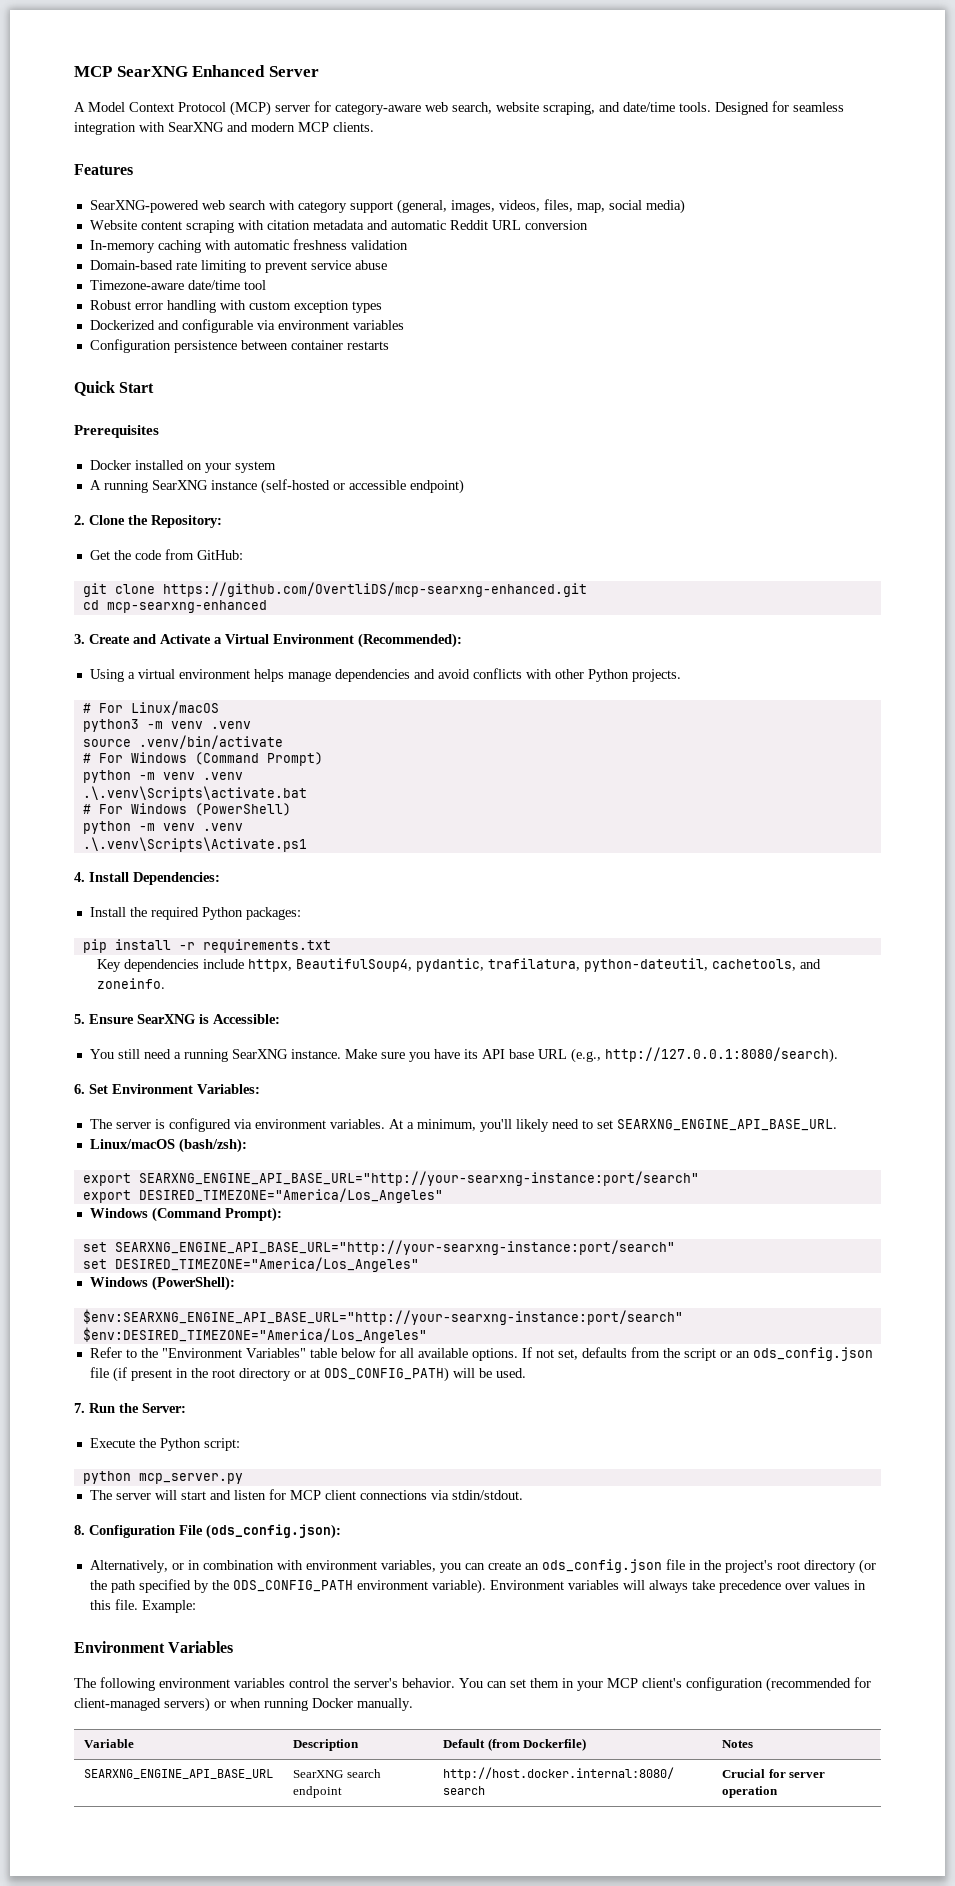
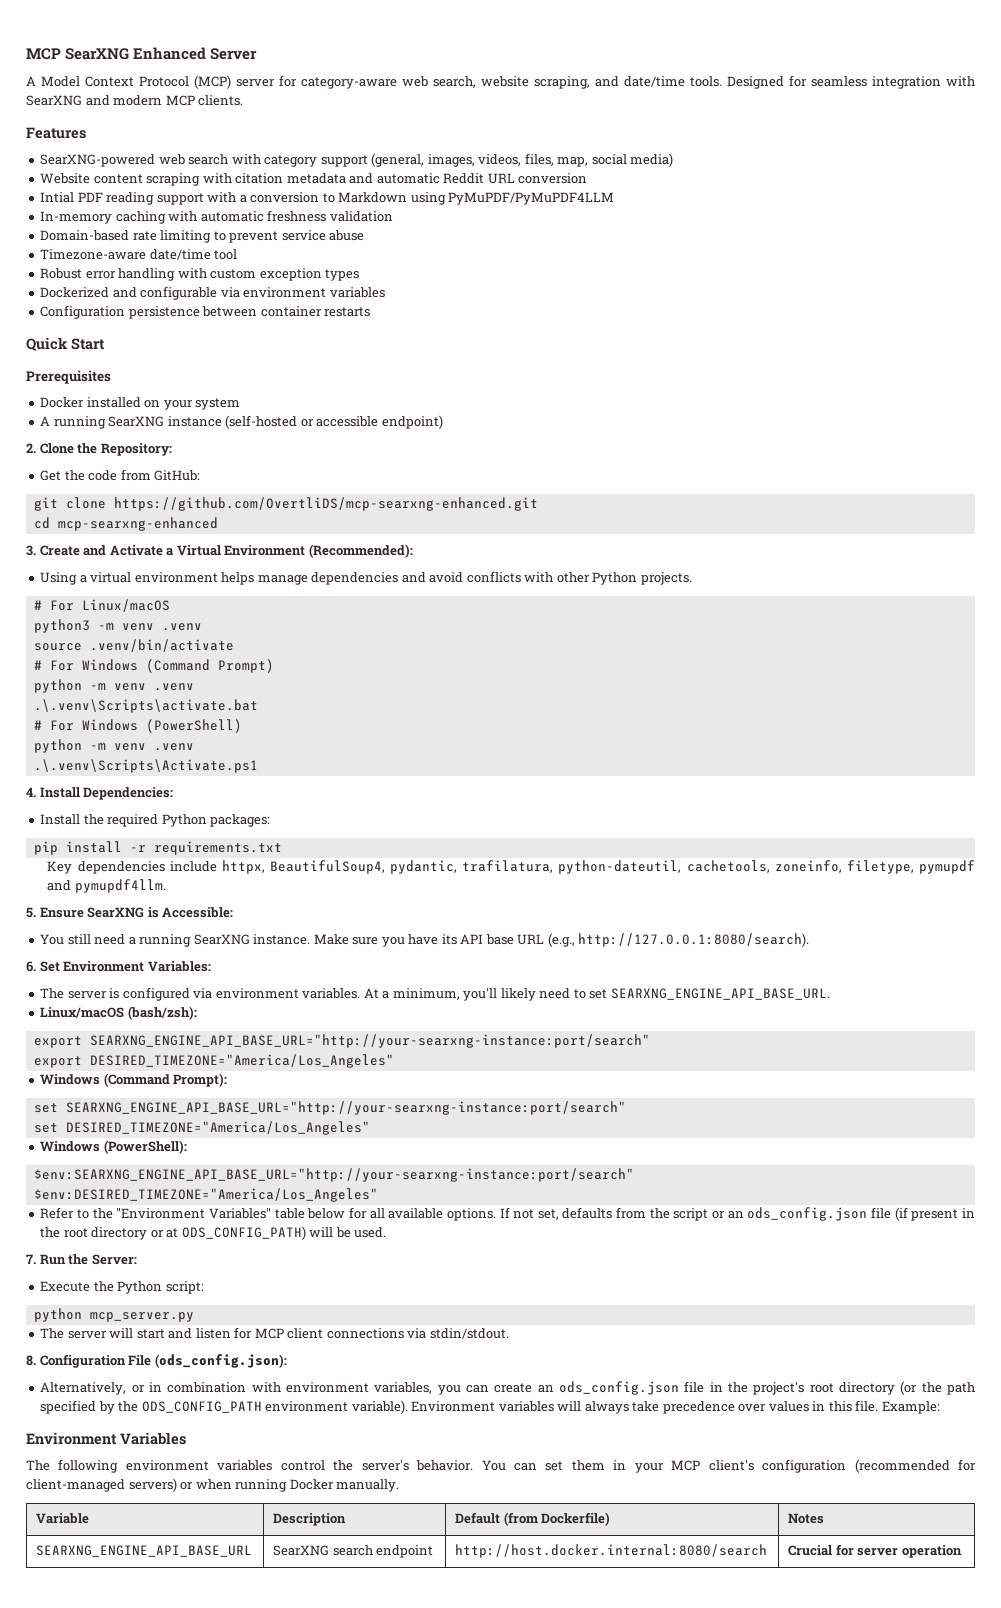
(588, 225) none -> [40,192,615,205] // Intial PDF reading support with a conversion to Markdown using PyMuPDF/PyMuPDF4LLM
[800,959,822,969] [97,978,166,989] and zoneinfo. -> [774,860,975,874] [47,879,166,893] zoneinfo, filetype, pymupdf and pymupdf4llm.

